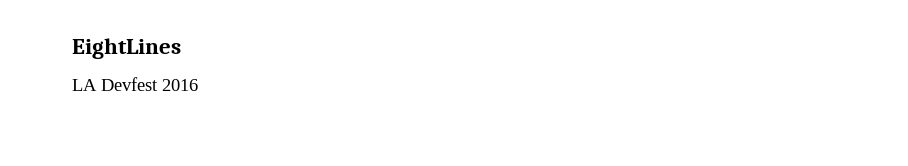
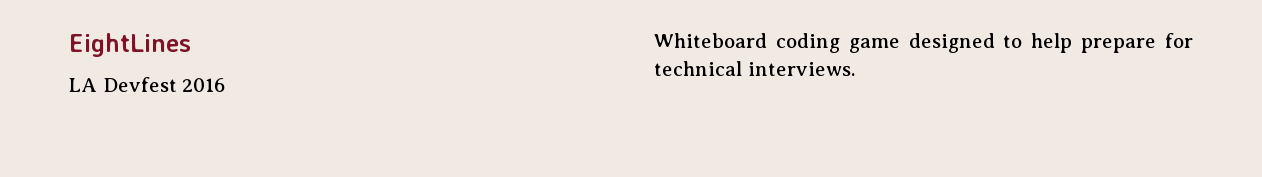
(198, 85) none -> [654,33,1193,53] [654,61,855,76] // Whiteboard coding game designed to help prepare for technical interviews.

